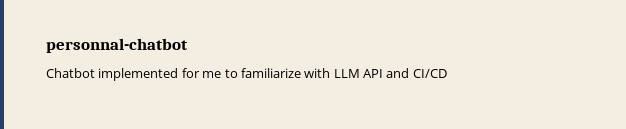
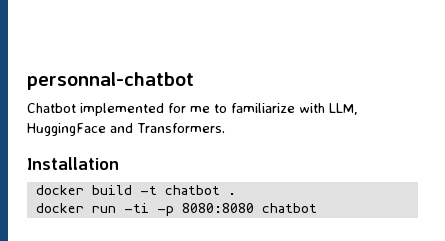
[333,68,447,78] LLM API and CI/CD -> [329,103,358,115] [27,123,225,136] [27,157,119,170] [35,185,236,195] [35,203,317,216] LLM, HuggingFace and Transformers. // Installation // docker build -t chatbot . // docker run -ti -p 8080:8080 chatbot

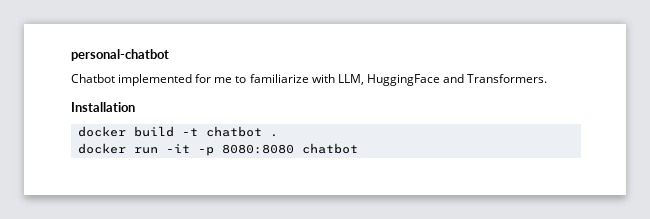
[27,72,194,90] personnal-chatbot -> [71,49,169,61] personal-chatbot
[123,203,149,213] -ti -> [165,144,190,153] -it

